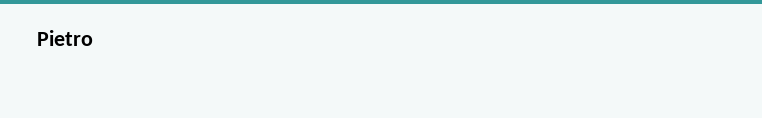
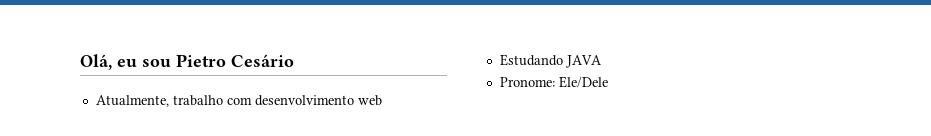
[37,30,93,46] Pietro -> [80,54,294,70] [95,95,382,107] [499,54,602,68] [499,76,608,88] Olá, eu sou Pietro Cesário // Atualmente, trabalho com desenvolvimento web // Estudando JAVA // Pronome: Ele/Dele

